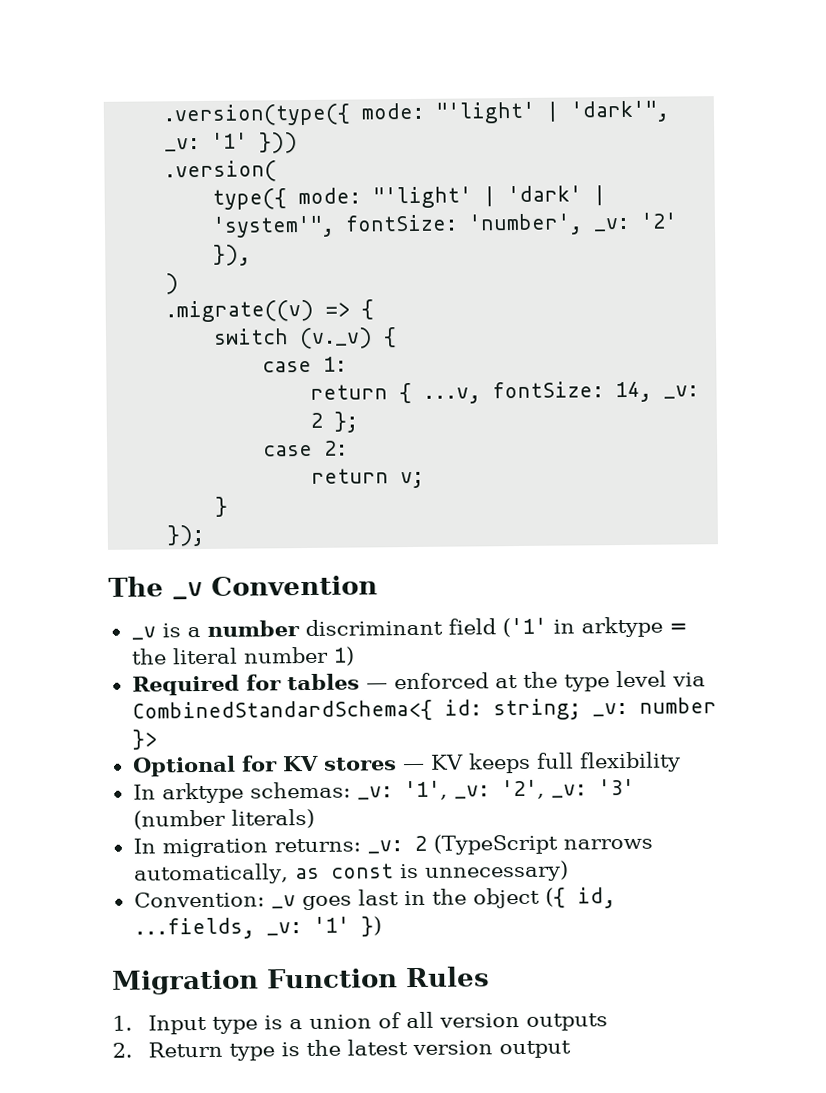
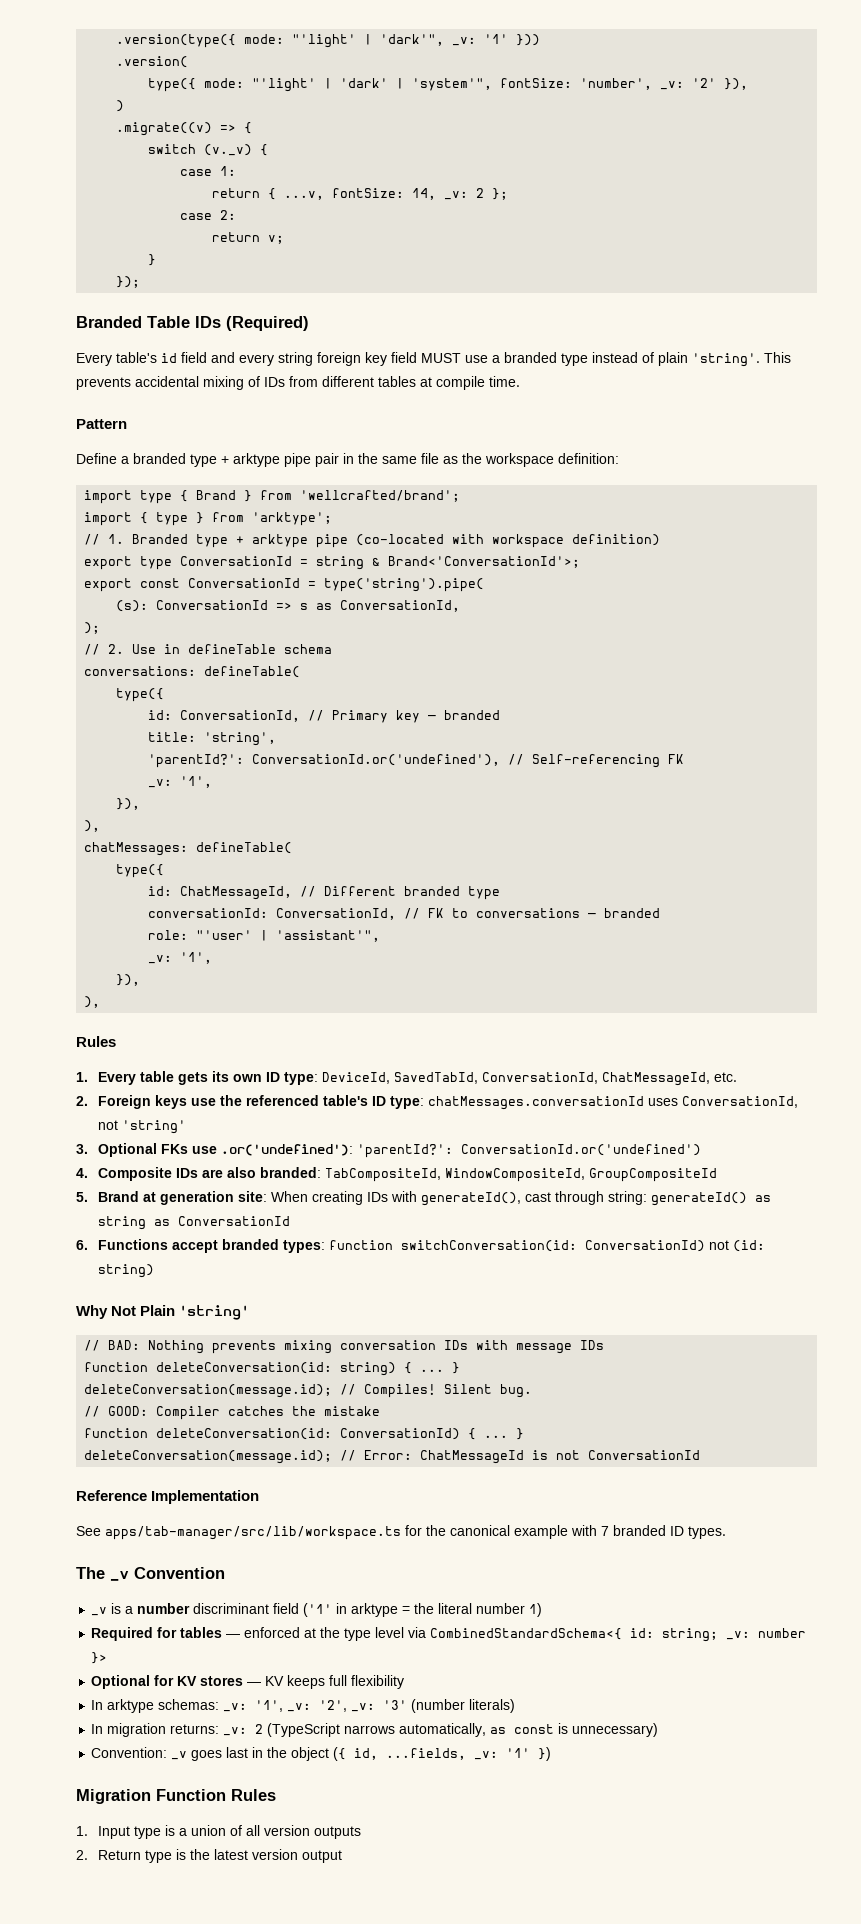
(205, 535) none -> [76,316,309,331] [76,352,791,367] [76,376,520,390] [76,419,127,429] [76,453,619,467] [84,490,461,504] [84,512,333,526] [84,534,661,548] [84,556,581,570] [84,578,485,592] [116,600,461,612] [84,622,101,634] [84,644,333,655] [84,666,301,678] [116,688,165,702] [148,710,501,723] [148,732,277,746] [148,754,685,768] [148,776,213,788] [116,798,141,810] [84,820,101,832] [84,842,293,856] [116,864,165,878] [148,886,501,900] [148,908,661,920] [148,930,381,942] [148,952,213,964] [116,974,141,986] [84,996,101,1008] [76,1036,116,1047] [76,1071,738,1086] [76,1095,799,1110] [98,1120,187,1134] [76,1143,702,1158] [76,1167,718,1182] [76,1191,772,1206] [98,1216,291,1230] [76,1239,766,1253] [98,1264,155,1278] [76,1305,250,1320] [84,1340,605,1354] [84,1362,461,1376] [84,1384,533,1398] [84,1406,381,1420] [84,1428,525,1440] [84,1450,701,1464] [76,1490,260,1504] [76,1525,726,1540] // Branded Table IDs (Required) // Every table's id field and every string foreign key field MUST use a branded type instead of plain 'string'. This prevents accidental mixing of IDs from different tables at compile time. // Pattern // Define a branded type + arktype pipe pair in the same file as the workspace definition: // import type { Brand } from 'wellcrafted/brand'; // import { type } from 'arktype'; // // 1. Branded type + arktype pipe (co-located with workspace definition) // export type ConversationId = string & Brand<'ConversationId'>; // export const ConversationId = type('string').pipe( // (s): ConversationId => s as ConversationId, // ); // // 2. Use in defineTable schema // conversations: defineTable( // type({ // id: ConversationId, // Primary key — branded // title: 'string', // 'parentId?': ConversationId.or('undefined'), // Self-referencing FK // _v: '1', // }), // ), // chatMessages: defineTable( // type({ // id: ChatMessageId, // Different branded type // conversationId: ConversationId, // FK to conversations — branded // role: "'user' | 'assistant'", // _v: '1', // }), // ), // Rules // 1. Every table gets its own ID type: DeviceId, SavedTabId, ConversationId, ChatMessageId, etc. // 2. Foreign keys use the referenced table's ID type: chatMessages.conversationId uses ConversationId, not 'string' // 3. Optional FKs use .or('undefined'): 'parentId?': ConversationId.or('undefined') // 4. Composite IDs are also branded: TabCompositeId, WindowCompositeId, GroupCompositeId // 5. Brand at generation site: When creating IDs with generateId(), cast through string: generateId() as string as ConversationId // 6. Functions accept branded types: function switchConversation(id: ConversationId) not (id: string) // Why Not Plain 'string' // // BAD: Nothing prevents mixing conversation IDs with message IDs // function deleteConversation(id: string) { ... } // deleteConversation(message.id); // Compiles! Silent bug. // // GOOD: Compiler catches the mistake // function deleteConversation(id: ConversationId) { ... } // deleteConversation(message.id); // Error: ChatMessageId is not ConversationId // Reference Implementation // See apps/tab-manager/src/lib/workspace.ts for the canonical example with 7 branded ID types.

